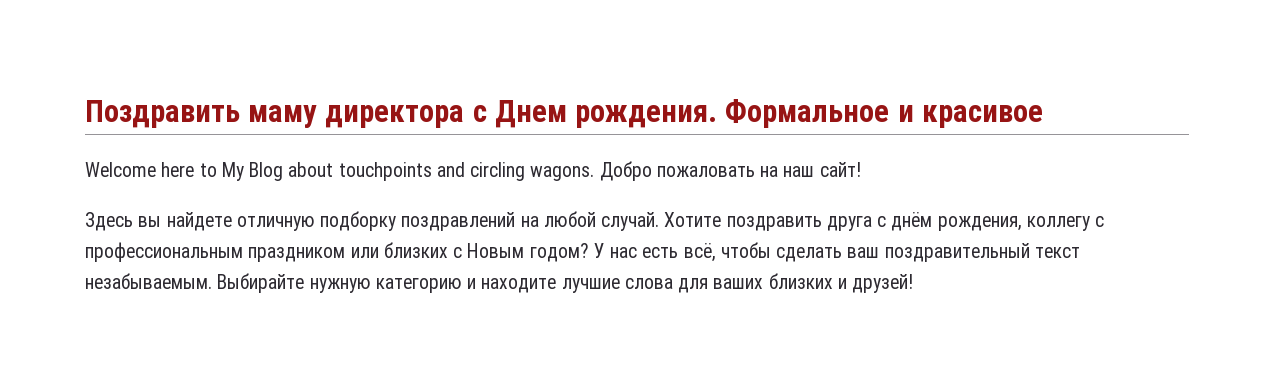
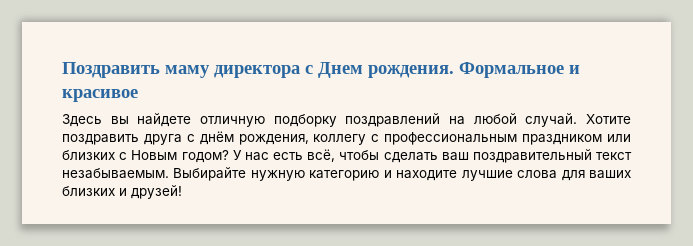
[85,161,861,181] // Welcome here to My Blog about touchpoints and circling wagons. Добро пожаловать на наш сайт! -> (138, 95) none

